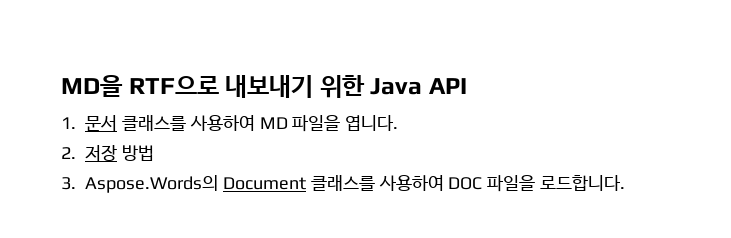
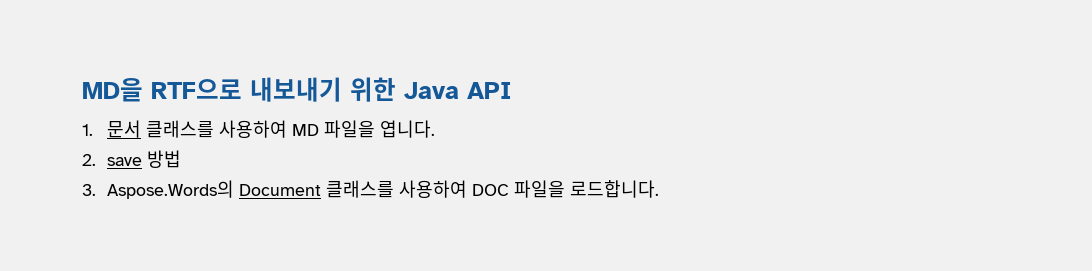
[85,145,117,161] 저장 -> [106,157,142,166] save

